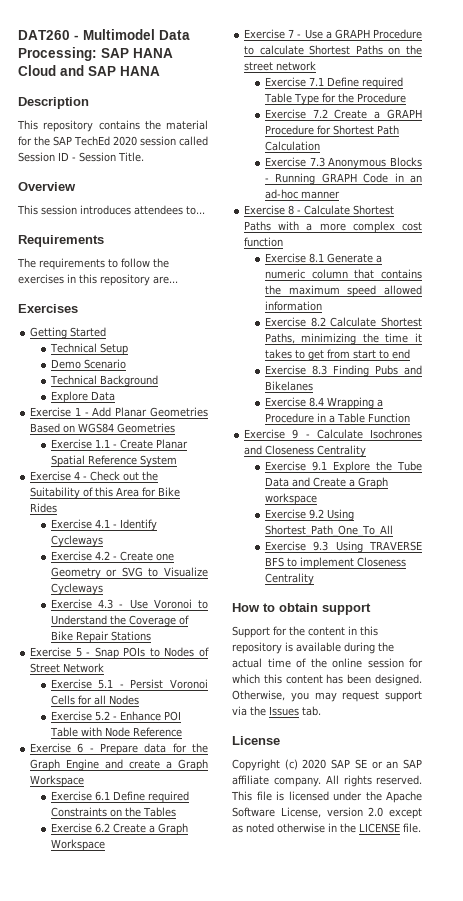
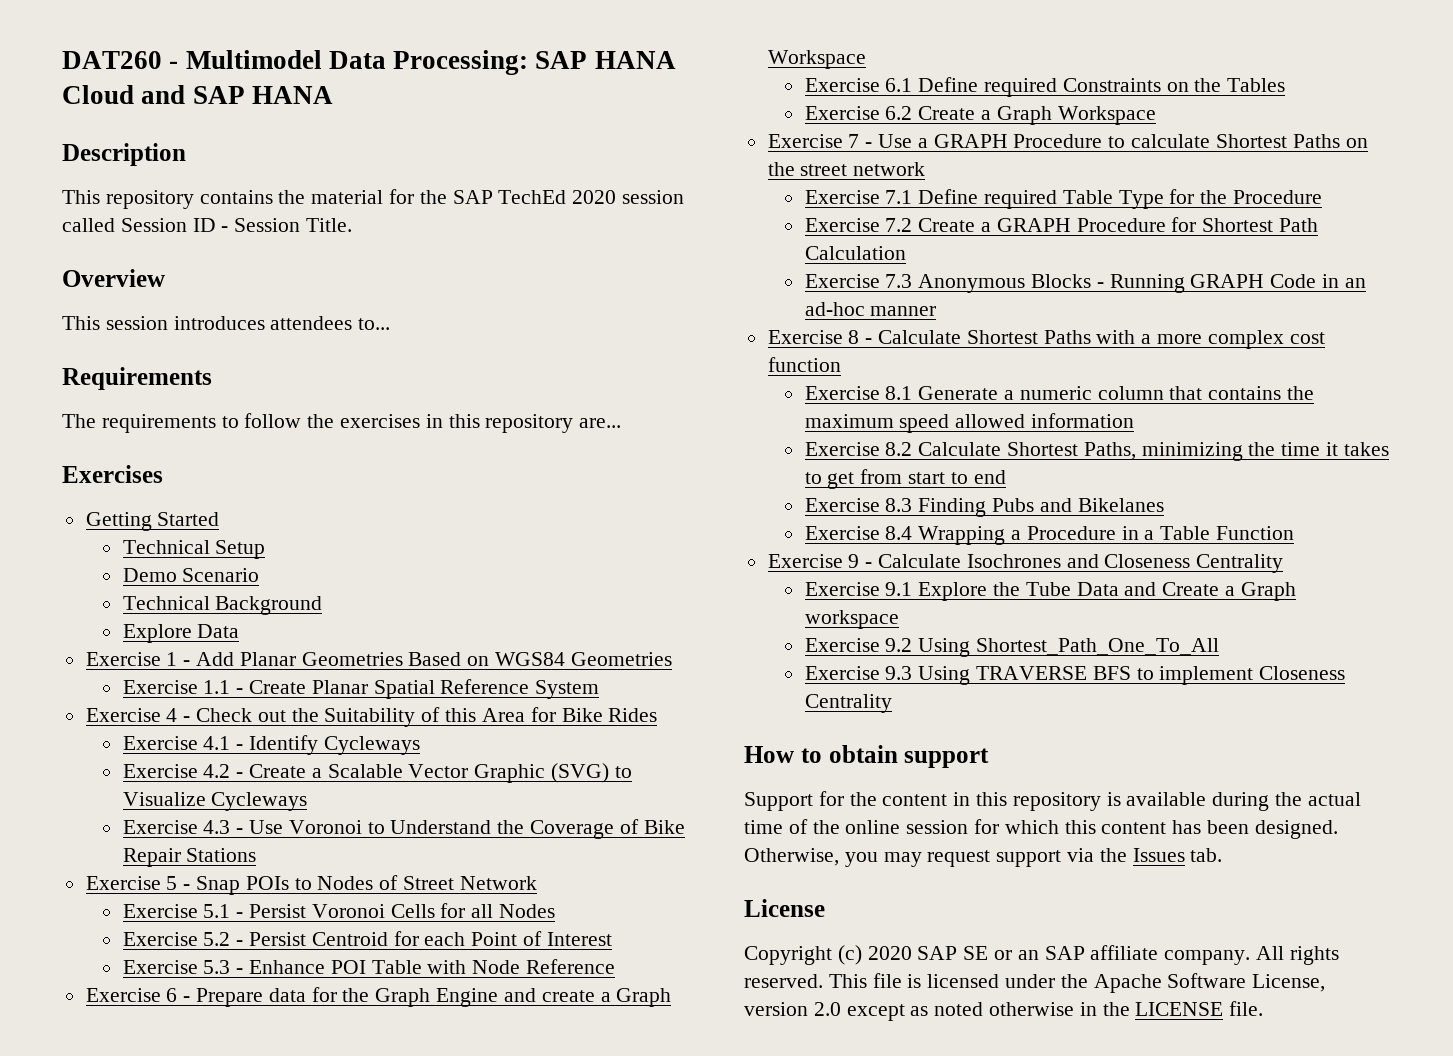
[155,553,174,561] [50,567,143,579] one Geometry or SVG -> [311,763,610,783] a Scalable Vector Graphic (SVG)
(117, 718) none -> [249,931,612,946] [122,960,244,974] Persist Centroid for each Point of Interest // Exercise 5.3 -

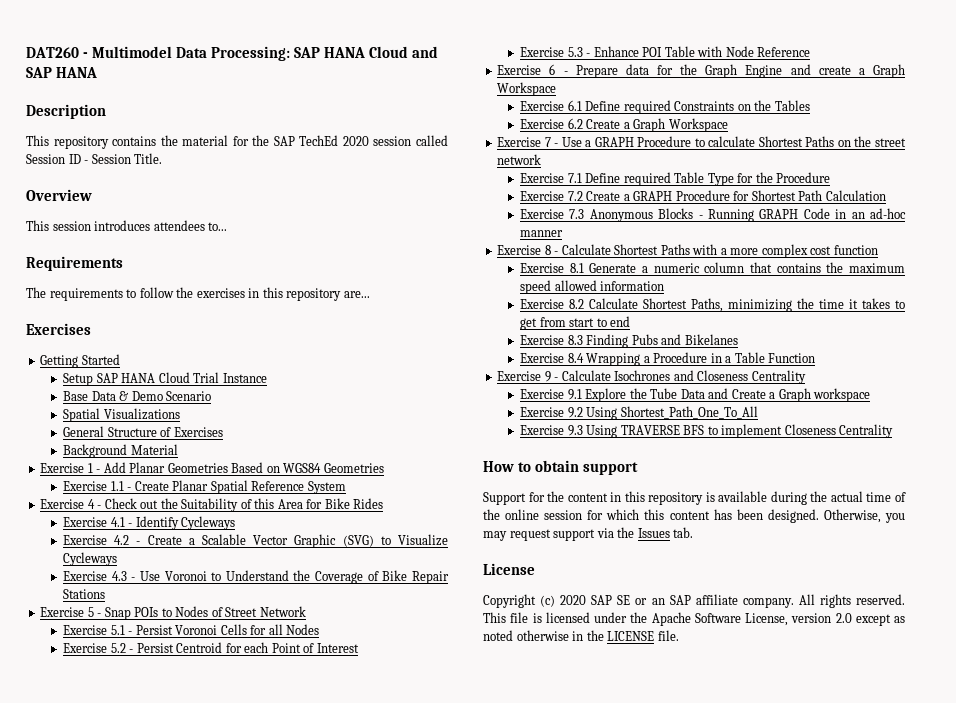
[122,540,210,554] Technical -> (120, 359) none
[122,568,260,582] [122,596,210,610] // Demo Scenario // Technical -> [96,372,267,383] [63,391,212,401] [63,408,180,422] [63,426,223,437] SAP HANA Cloud Trial Instance // Base Data & Demo Scenario // Spatial Visualizations // General Structure of Exercises //
[122,624,240,643] // Explore Data -> [130,444,178,455] Material

